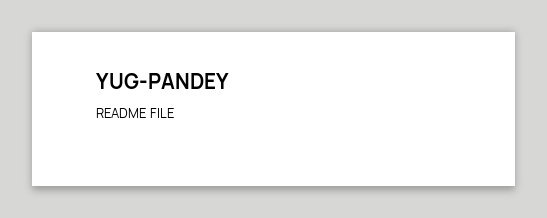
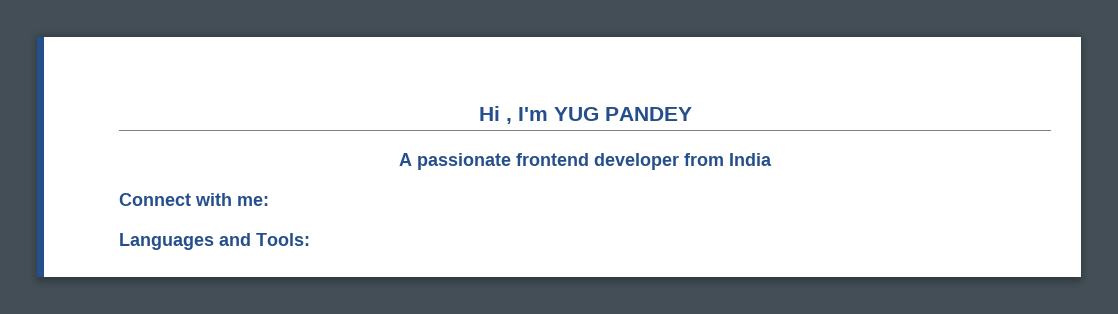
[96,73,229,89] [96,108,174,118] YUG-PANDEY // README FILE -> [478,106,692,124] [399,153,772,170] [119,193,269,206] [119,233,310,250] Hi , I'm YUG PANDEY // A passionate frontend developer from India // Connect with me: // Languages and Tools:

